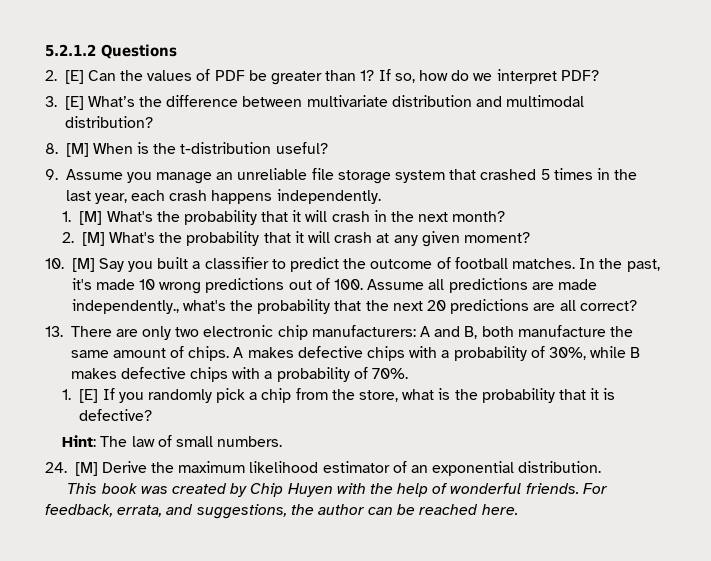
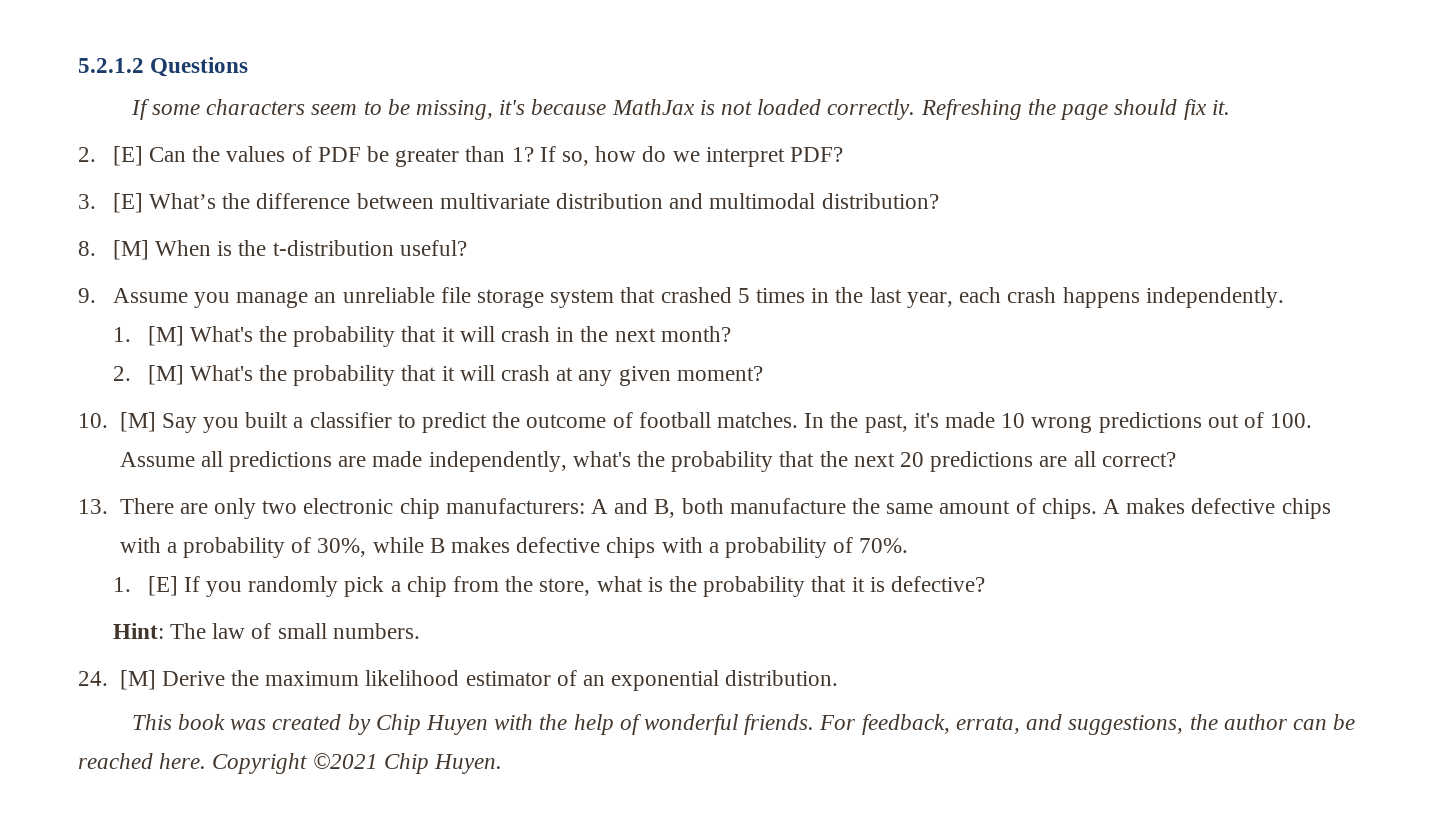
(177, 51) none -> [130,99,1230,120] // If some characters seem to be missing, it's because MathJax is not loaded correctly. Refreshing the page should fix it.
[71,299,179,314] independently., -> [428,451,567,472] independently,
(518, 509) none -> [212,753,503,774] Copyright ©2021 Chip Huyen.

